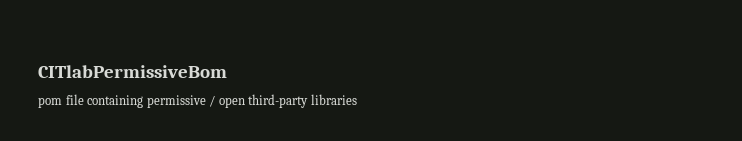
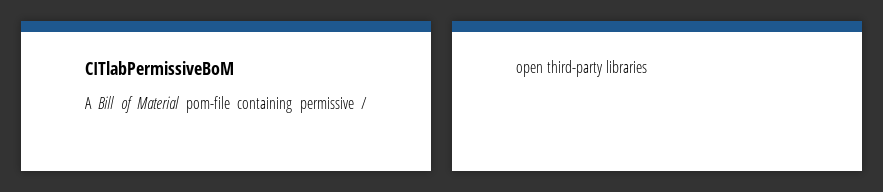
[38,65,227,78] [38,94,84,108] CITlabPermissiveBom // pom file -> [85,61,234,75] [85,96,230,113] CITlabPermissiveBoM // A Bill of Material pom-file

